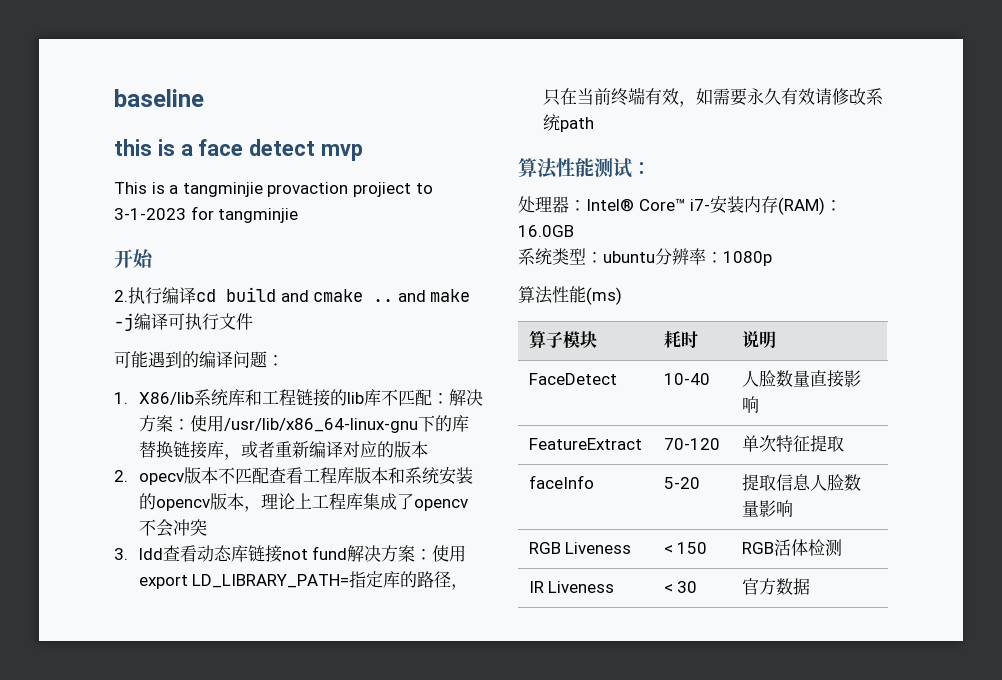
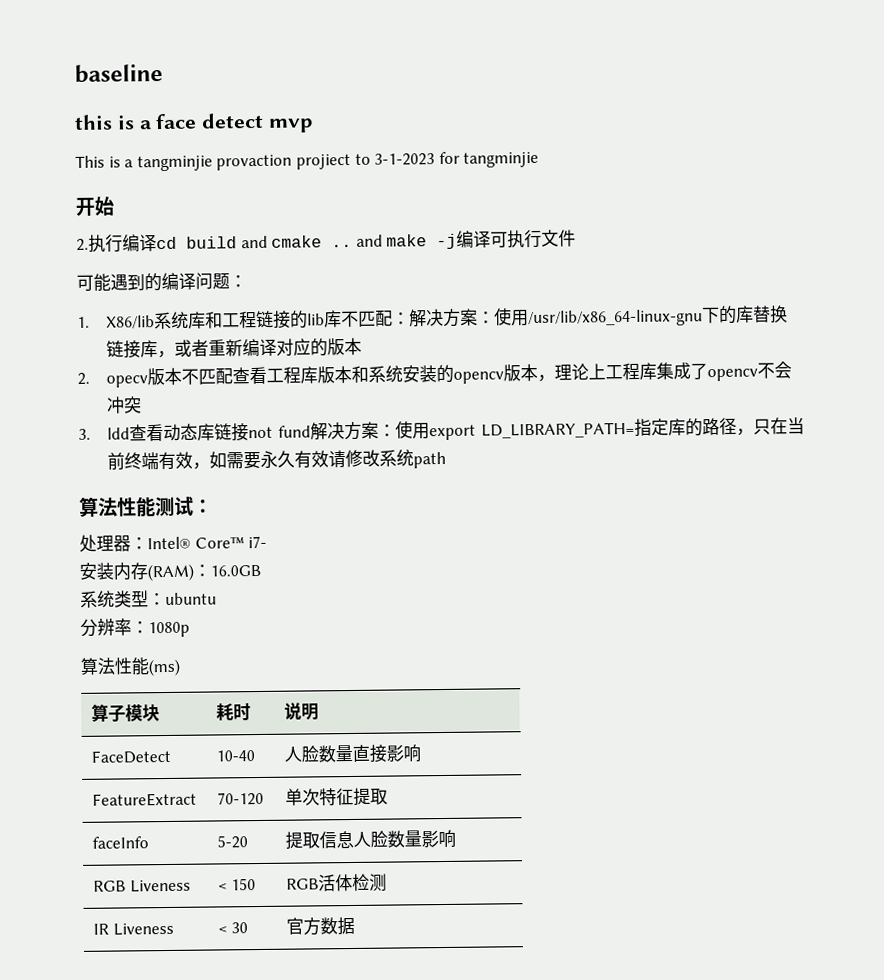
(711, 205) none -> (268, 542) //
(655, 257) none -> (217, 599) //

